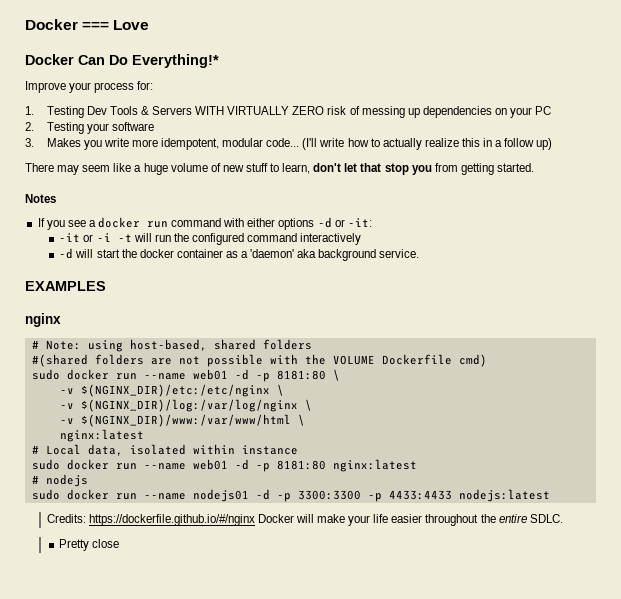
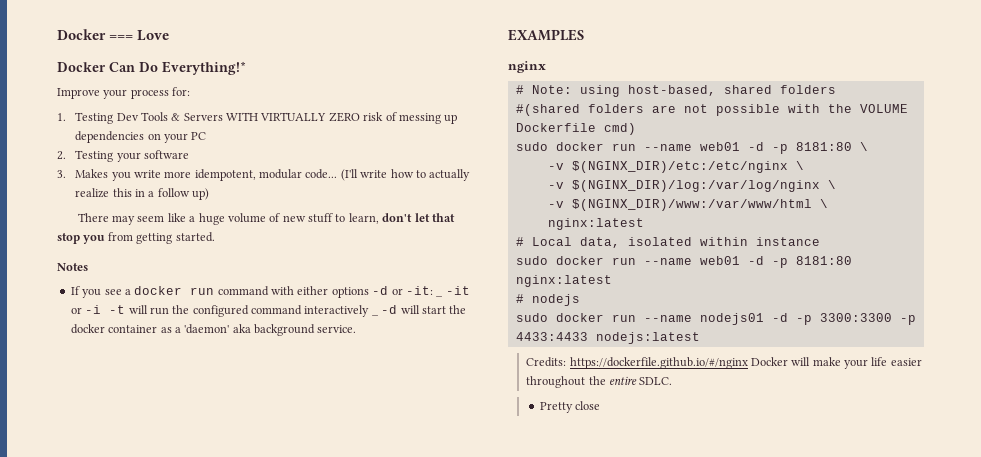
(372, 222) // -> [436,295,444,297] _
(362, 239) // -> [371,314,379,316] _

